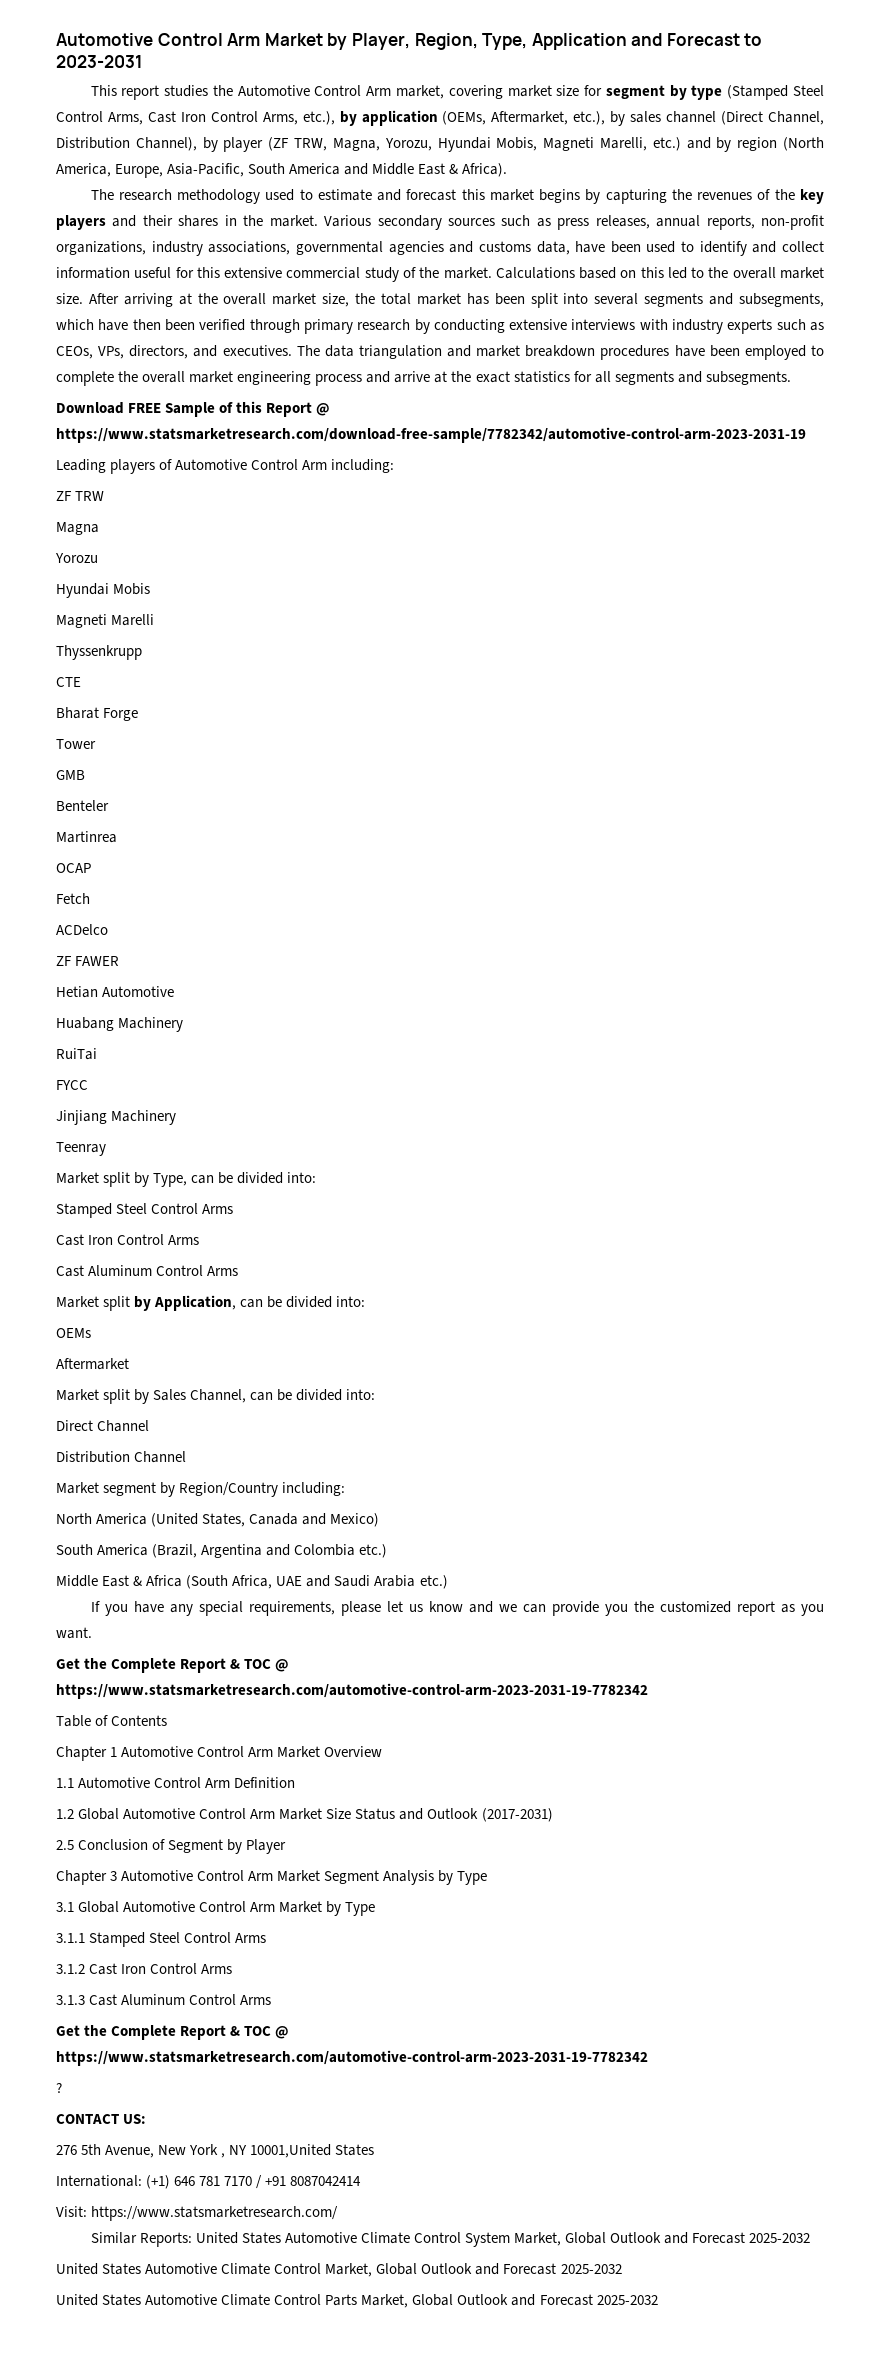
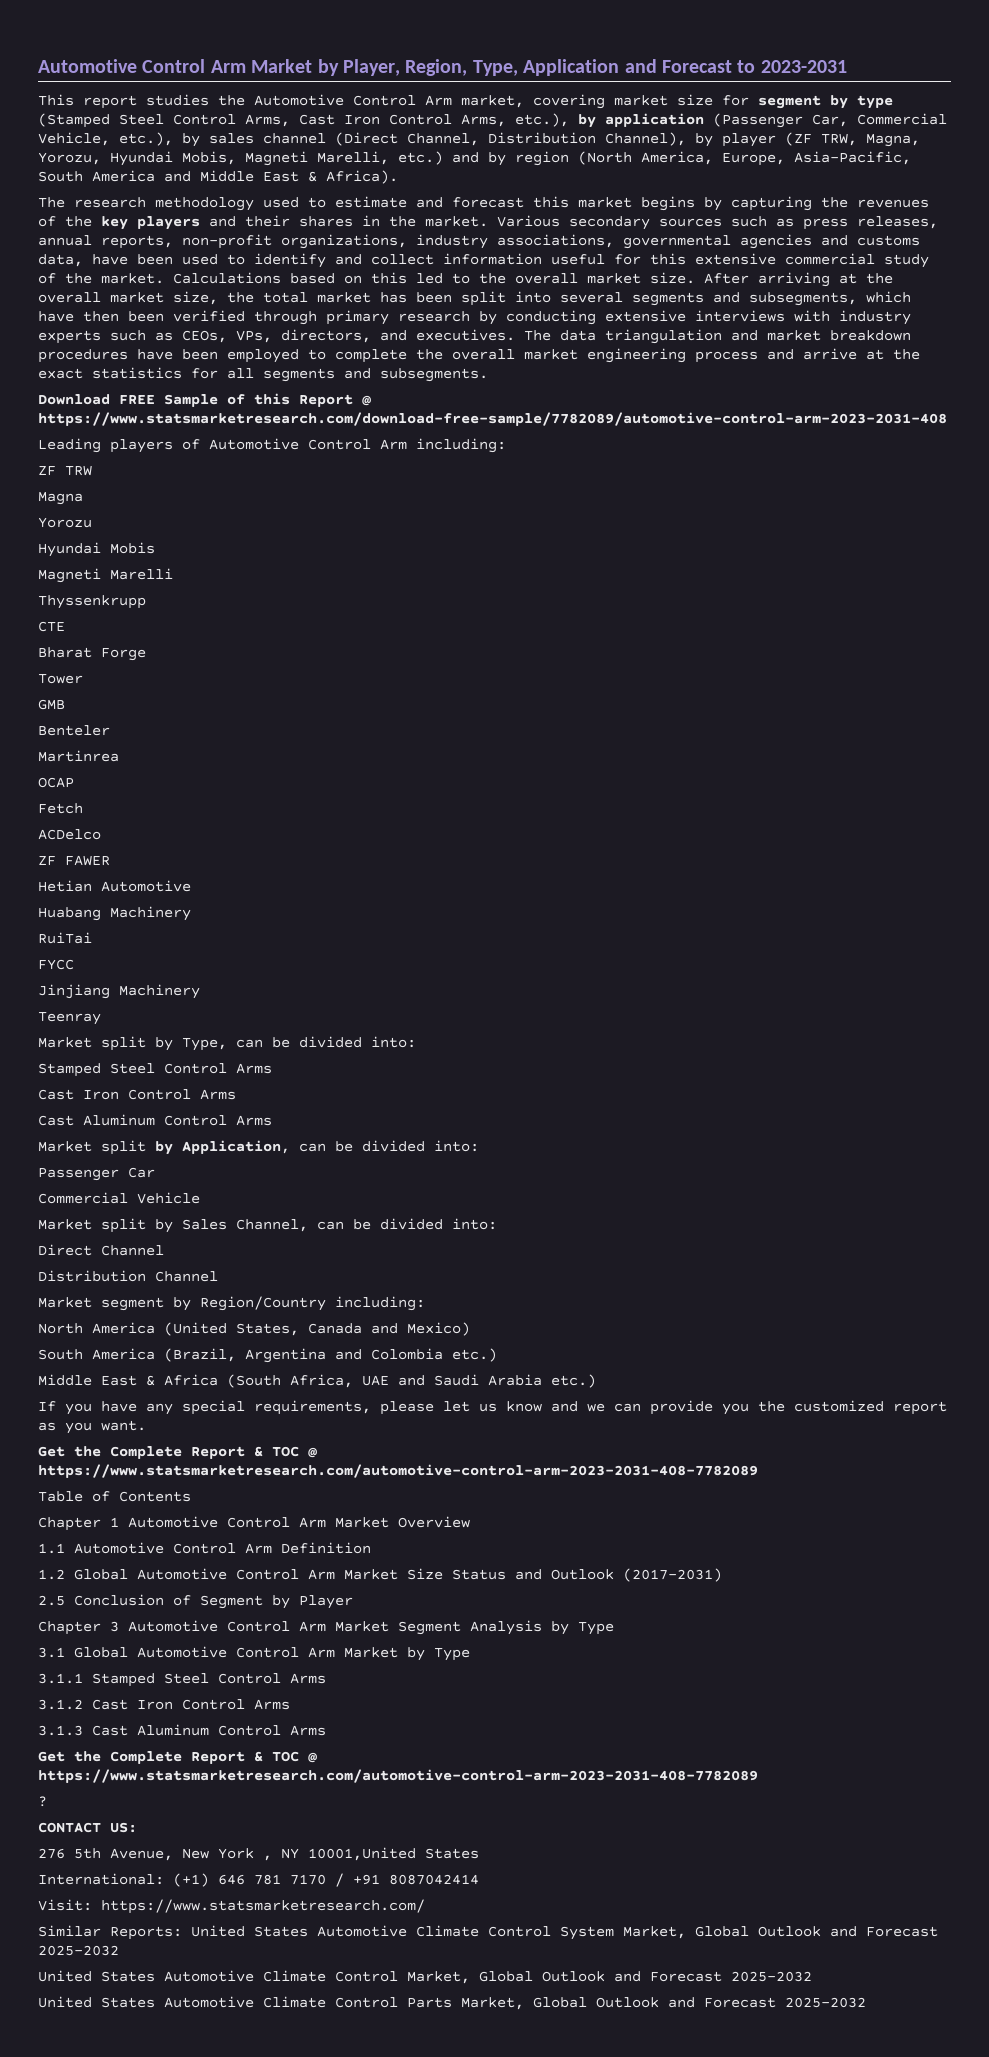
[442,111,569,125] (OEMs, Aftermarket, -> [713,113,947,128] [38,132,110,146] (Passenger Car, Commercial Vehicle,
[56,427,806,443] https://www.statsmarketresearch.com/download-free-sample/7782342/automotive-control-arm-2023-2031-19 -> [38,412,947,426] https://www.statsmarketresearch.com/download-free-sample/7782089/automotive-control-arm-2023-2031-408
[56,1328,91,1338] [56,1358,129,1370] OEMs // Aftermarket -> [38,1167,155,1181] [38,1192,200,1204] Passenger Car // Commercial Vehicle
[56,1683,648,1699] https://www.statsmarketresearch.com/automotive-control-arm-2023-2031-19-7782342 -> [38,1464,758,1478] https://www.statsmarketresearch.com/automotive-control-arm-2023-2031-408-7782089
[56,2050,648,2066] https://www.statsmarketresearch.com/automotive-control-arm-2023-2031-19-7782342 -> [38,1769,758,1783] https://www.statsmarketresearch.com/automotive-control-arm-2023-2031-408-7782089

